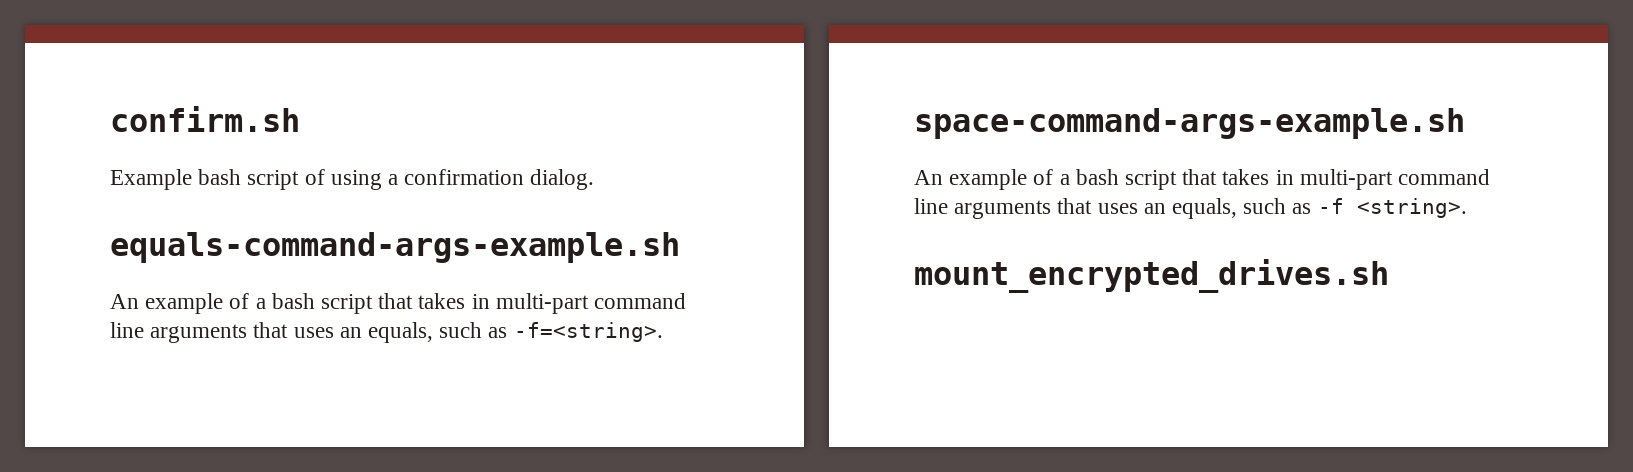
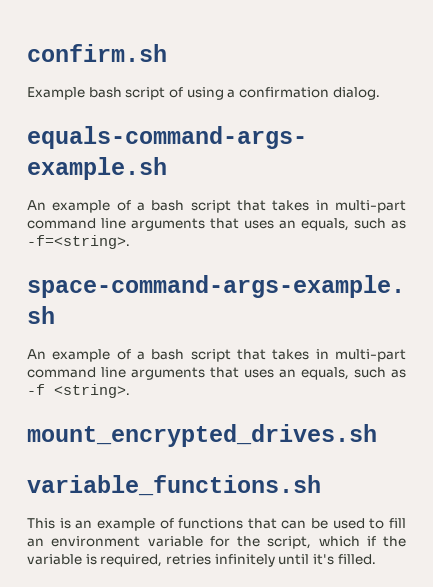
(1389, 276) none -> [27,475,321,496] [27,518,406,531] [27,536,406,549] [27,554,376,567] // variable_functions.sh // This is an example of functions that can be used to fill an environment variable for the script, which if the variable is required, retries infinitely until it's filled.

